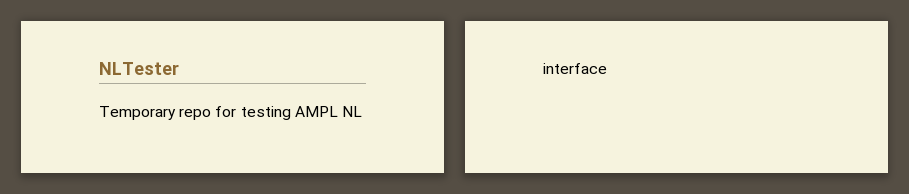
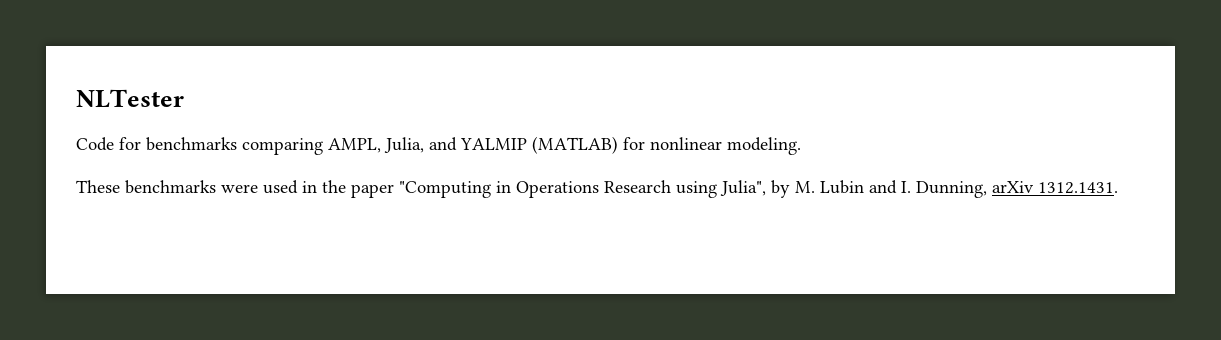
[99,106,362,120] [543,63,607,74] Temporary repo for testing AMPL NL interface -> [76,136,801,155] [76,180,1118,198] Code for benchmarks comparing AMPL, Julia, and YALMIP (MATLAB) for nonlinear modeling. // These benchmarks were used in the paper "Computing in Operations Research using Julia", by M. Lubin and I. Dunning, arXiv 1312.1431.

